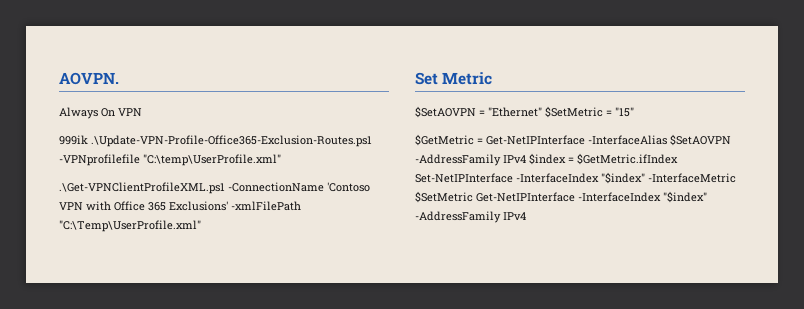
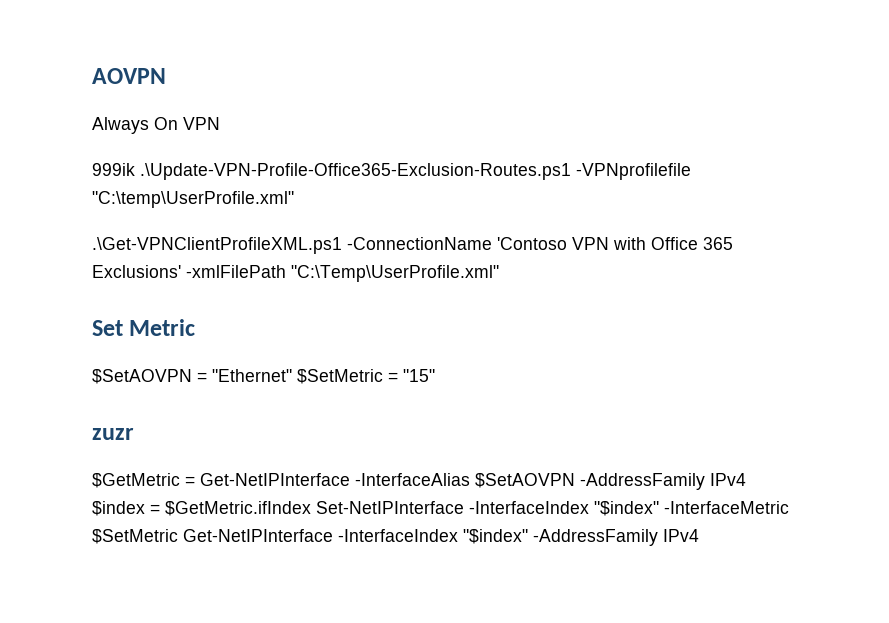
[59,72,119,85] AOVPN. -> [92,68,166,84] AOVPN
(634, 112) none -> [92,428,134,440] // zuzr

